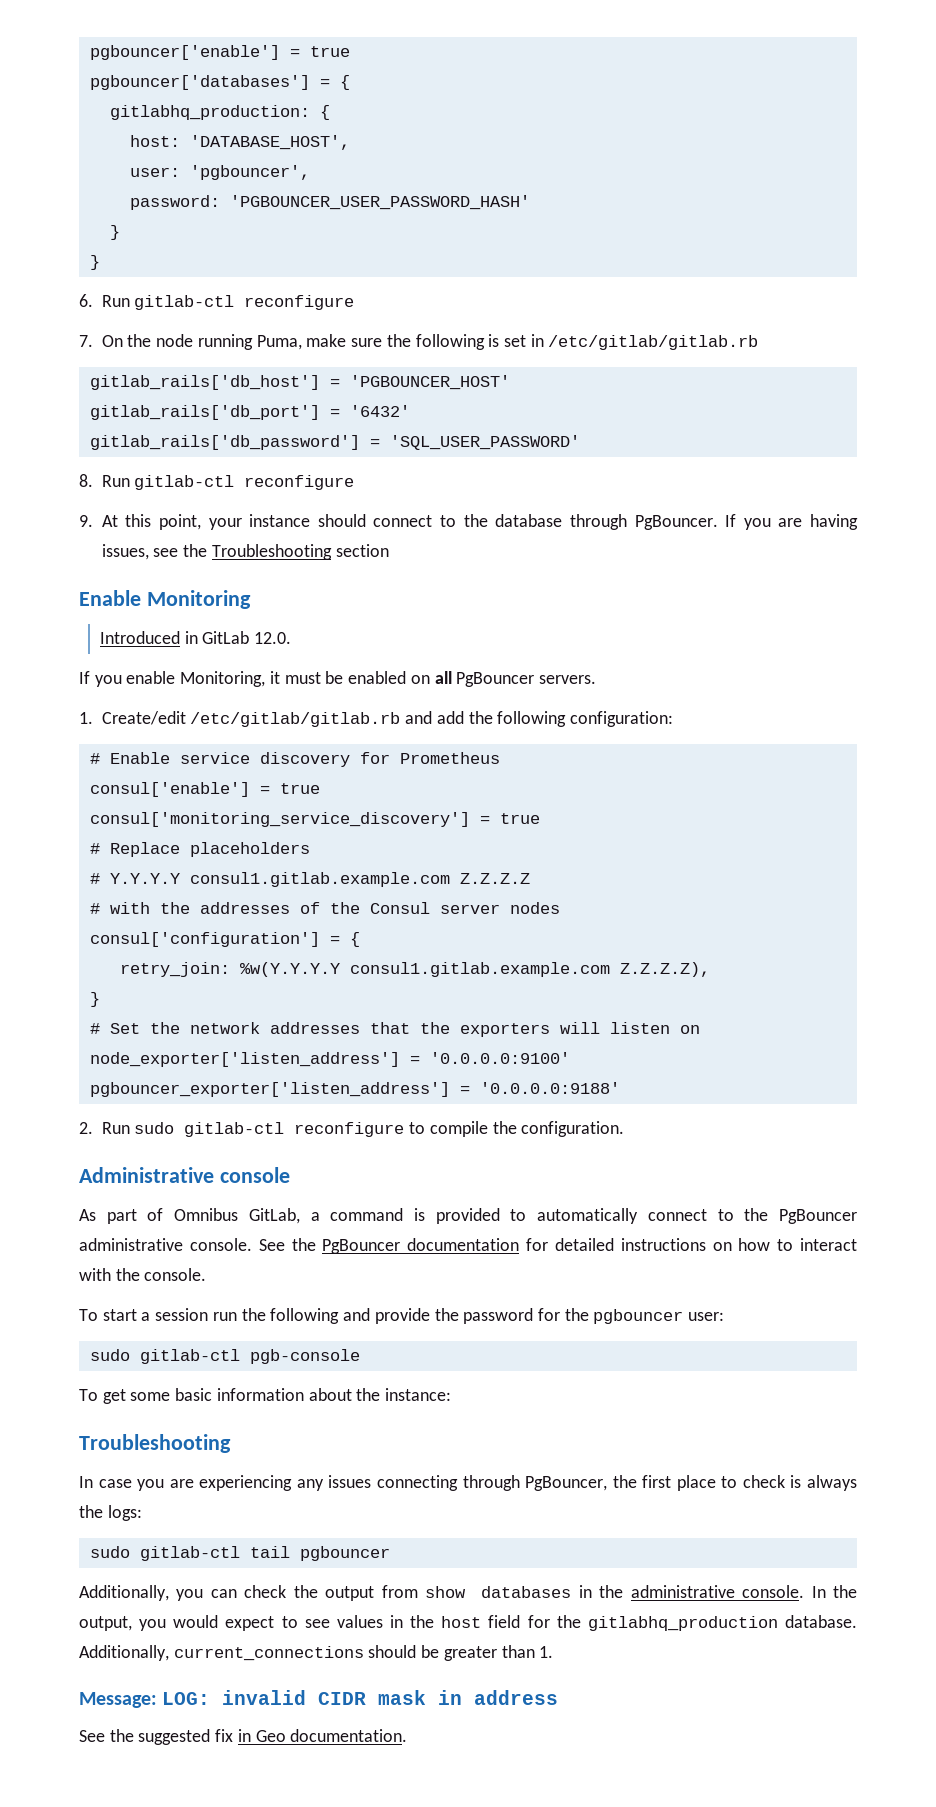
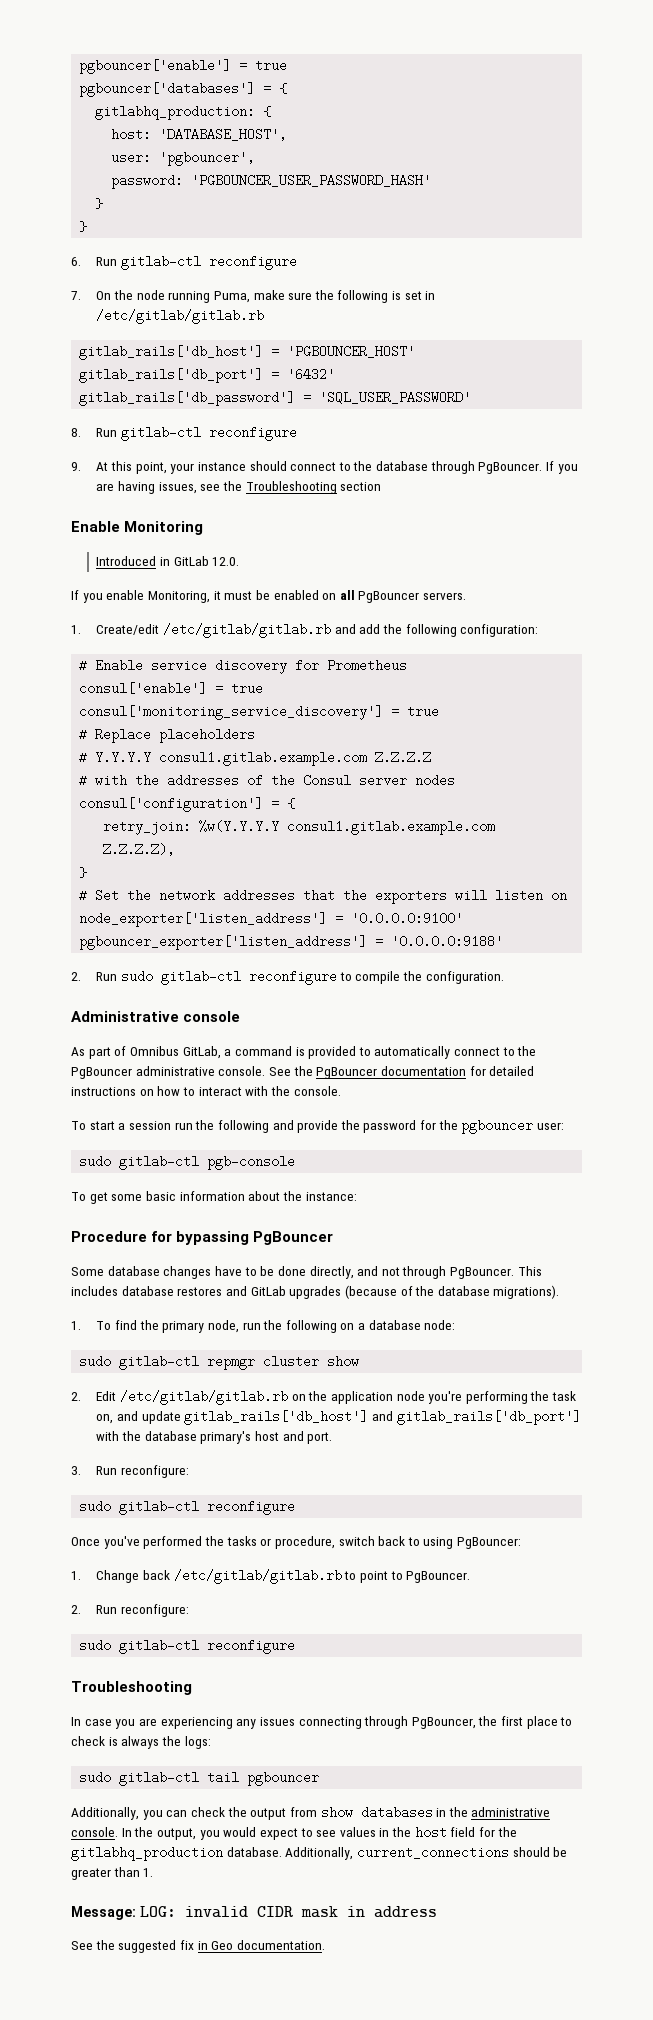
(452, 1394) none -> [71,1231,334,1245] [71,1266,542,1279] [71,1285,560,1299] [71,1320,456,1333] [79,1355,360,1370] [71,1390,577,1405] [96,1410,581,1425] [96,1431,333,1444] [71,1465,189,1478] [79,1500,296,1515] [71,1536,522,1549] [71,1569,471,1584] [71,1604,189,1617] [79,1639,296,1654] // Procedure for bypassing PgBouncer // Some database changes have to be done directly, and not through PgBouncer. This includes database restores and GitLab upgrades (because of the database migrations). // 1. To find the primary node, run the following on a database node: // sudo gitlab-ctl repmgr cluster show // 2. Edit /etc/gitlab/gitlab.rb on the application node you're performing the task on, and update gitlab_rails['db_host'] and gitlab_rails['db_port'] with the database primary's host and port. // 3. Run reconfigure: // sudo gitlab-ctl reconfigure // Once you've performed the tasks or procedure, switch back to using PgBouncer: // 1. Change back /etc/gitlab/gitlab.rb to point to PgBouncer. // 2. Run reconfigure: // sudo gitlab-ctl reconfigure

